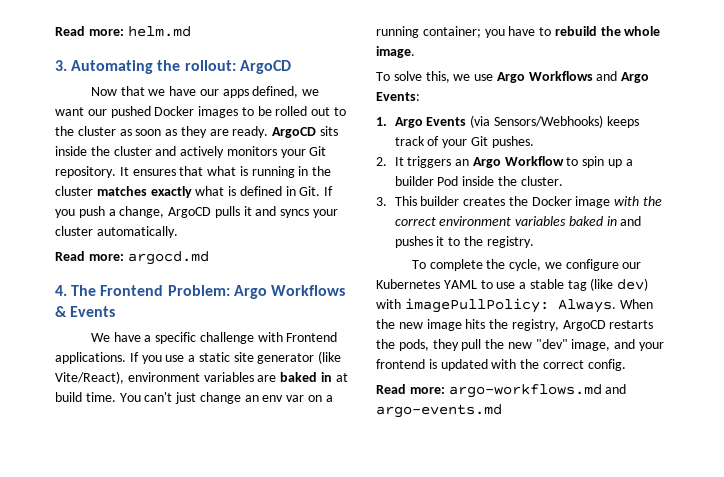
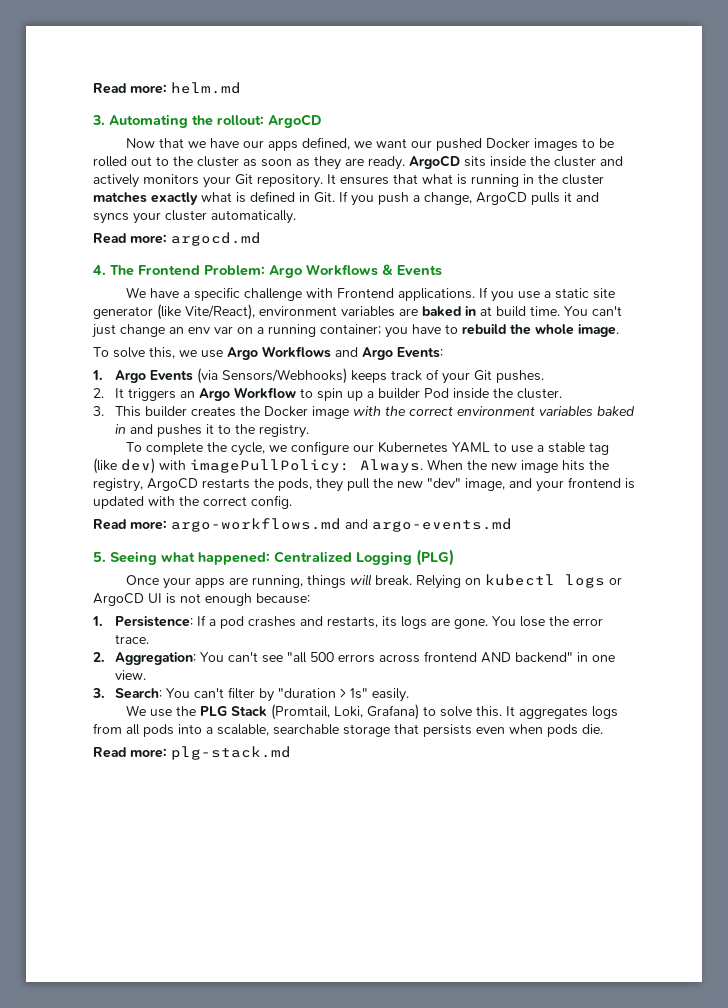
(502, 411) none -> [93,549,454,566] [125,574,622,589] [93,593,310,606] [92,615,603,629] [114,634,149,644] [93,651,615,665] [114,670,146,680] [92,687,409,702] [125,704,618,720] [93,723,603,737] [93,746,291,760] // 5. Seeing what happened: Centralized Logging (PLG) // Once your apps are running, things will break. Relying on kubectl logs or ArgoCD UI is not enough because: // 1. Persistence: If a pod crashes and restarts, its logs are gone. You lose the error trace. // 2. Aggregation: You can't see "all 500 errors across frontend AND backend" in one view. // 3. Search: You can't filter by "duration > 1s" easily. // We use the PLG Stack (Promtail, Loki, Grafana) to solve this. It aggregates logs from all pods into a scalable, searchable storage that persists even when pods die. // Read more: plg-stack.md

